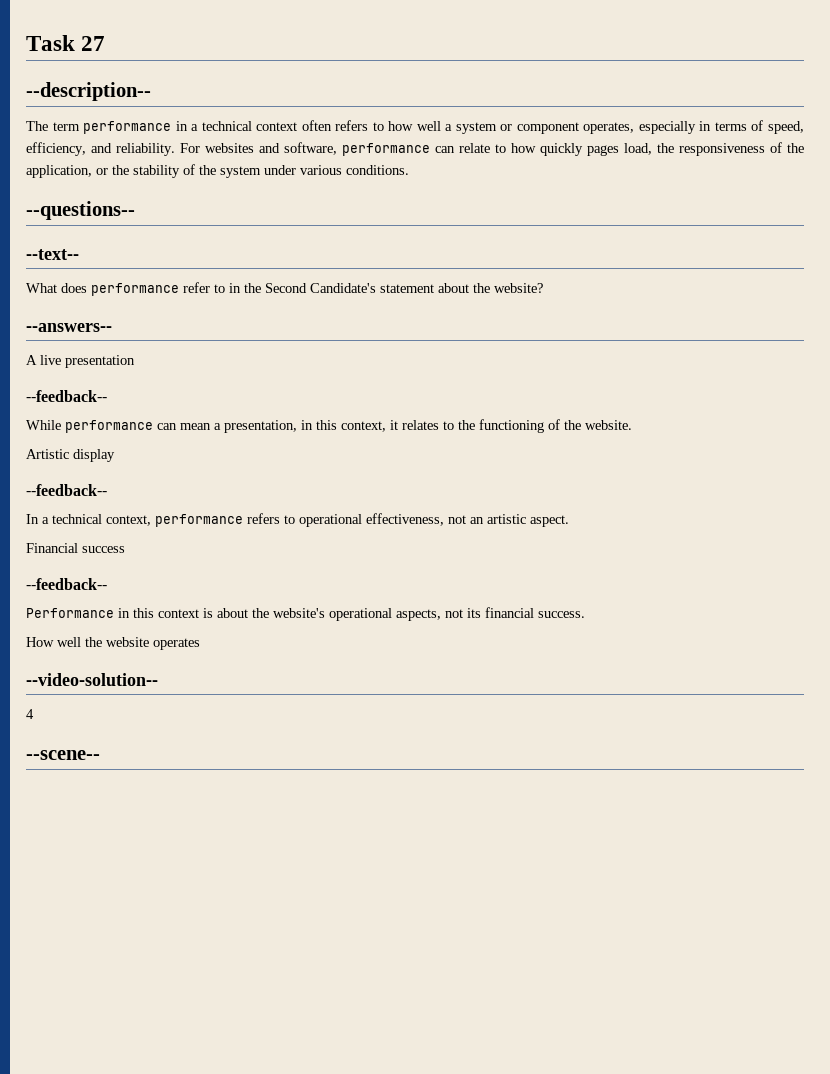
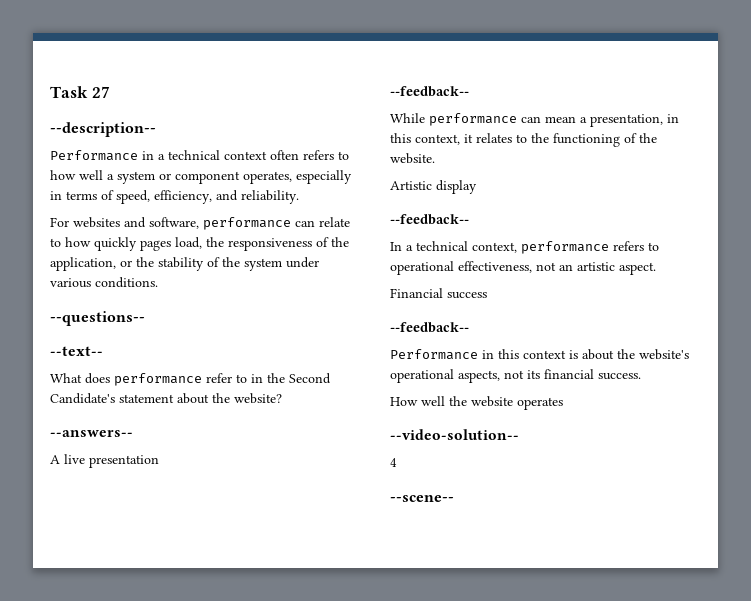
[26,121,172,134] The term performance -> [50,150,138,161] Performance
(175, 149) none -> (299, 197) //

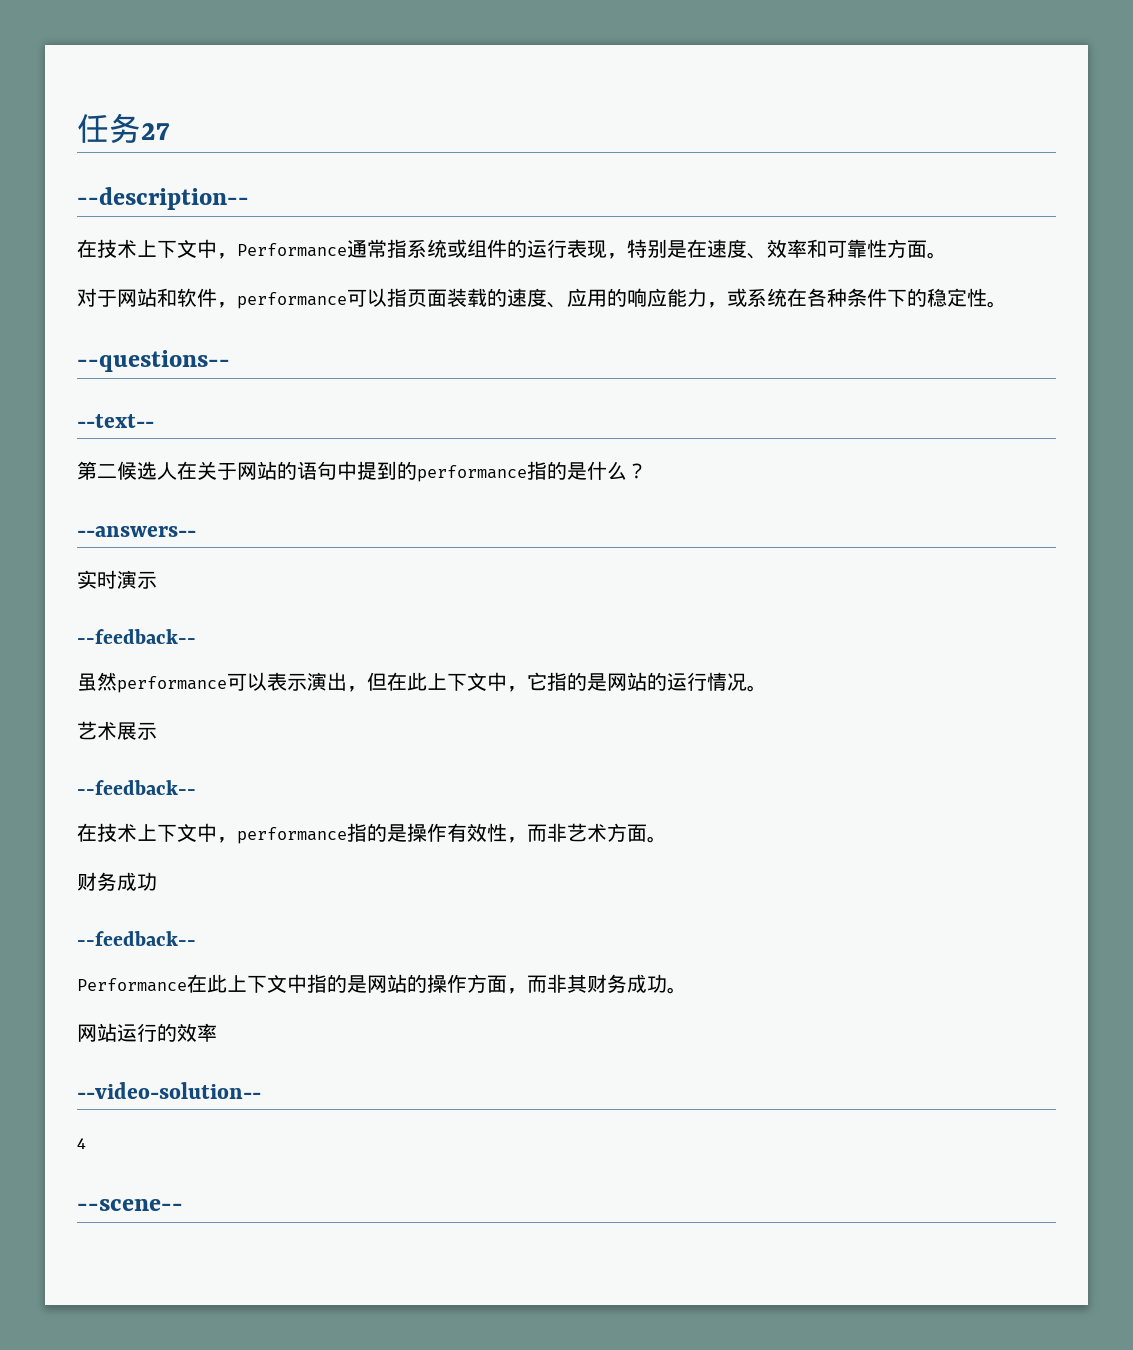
[50,86,88,98] Task -> [77,113,141,143] 任务
[50,150,349,161] [50,170,352,184] [50,190,299,204] [50,217,350,230] [50,237,349,251] [50,257,319,271] [50,277,158,288] [50,311,145,326] [50,346,103,356] [50,373,331,386] [50,393,282,404] [50,430,133,437] [50,454,159,468] [390,86,469,97] [390,113,679,127] [390,133,657,147] [390,153,435,164] [390,180,477,194] [390,214,469,225] [390,241,659,254] [390,261,656,275] [390,288,487,299] [390,322,469,333] [390,349,689,360] [390,369,641,383] [390,396,563,410] Performance in a technical context often refers to how well a system or component operates, especially in terms of speed, efficiency, and reliability. // For websites and software, performance can relate to how quickly pages load, the responsiveness of the application, or the stability of the system under various conditions. // --questions-- // --text-- // What does performance refer to in the Second Candidate's statement about the website? // --answers-- // A live presentation // --feedback-- // While performance can mean a presentation, in this context, it relates to the functioning of the website. // Artistic display // --feedback-- // In a technical context, performance refers to operational effectiveness, not an artistic aspect. // Financial success // --feedback-- // Performance in this context is about the website's operational aspects, not its financial success. // How well the website operates -> [77,239,947,259] [77,288,1007,309] [77,350,230,372] [77,414,154,428] [77,461,647,482] [77,526,196,537] [77,570,157,589] [77,629,196,644] [77,672,767,693] [77,721,157,740] [77,780,196,795] [77,823,667,844] [77,872,157,891] [77,931,196,946] [77,974,687,994] [77,1023,217,1042] 在技术上下文中，Performance通常指系统或组件的运行表现，特别是在速度、效率和可靠性方面。 // 对于网站和软件，performance可以指页面装载的速度、应用的响应能力，或系统在各种条件下的稳定性。 // --questions-- // --text-- // 第二候选人在关于网站的语句中提到的performance指的是什么？ // --answers-- // 实时演示 // --feedback-- // 虽然performance可以表示演出，但在此上下文中，它指的是网站的运行情况。 // 艺术展示 // --feedback-- // 在技术上下文中，performance指的是操作有效性，而非艺术方面。 // 财务成功 // --feedback-- // Performance在此上下文中指的是网站的操作方面，而非其财务成功。 // 网站运行的效率

